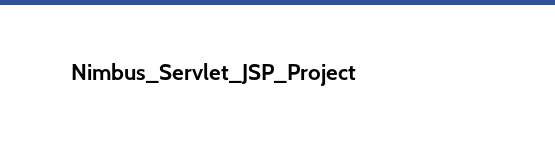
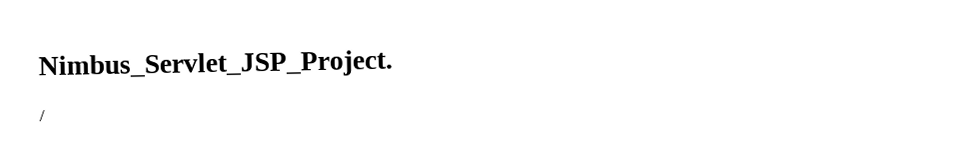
[71,63,356,86] Nimbus_Servlet_JSP_Project -> [38,49,393,82] [39,110,45,122] Nimbus_Servlet_JSP_Project. // /

